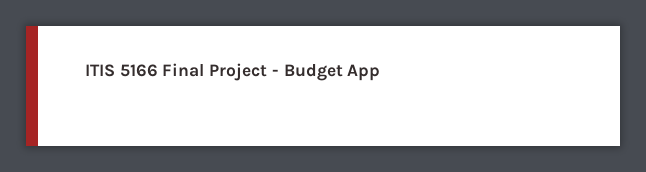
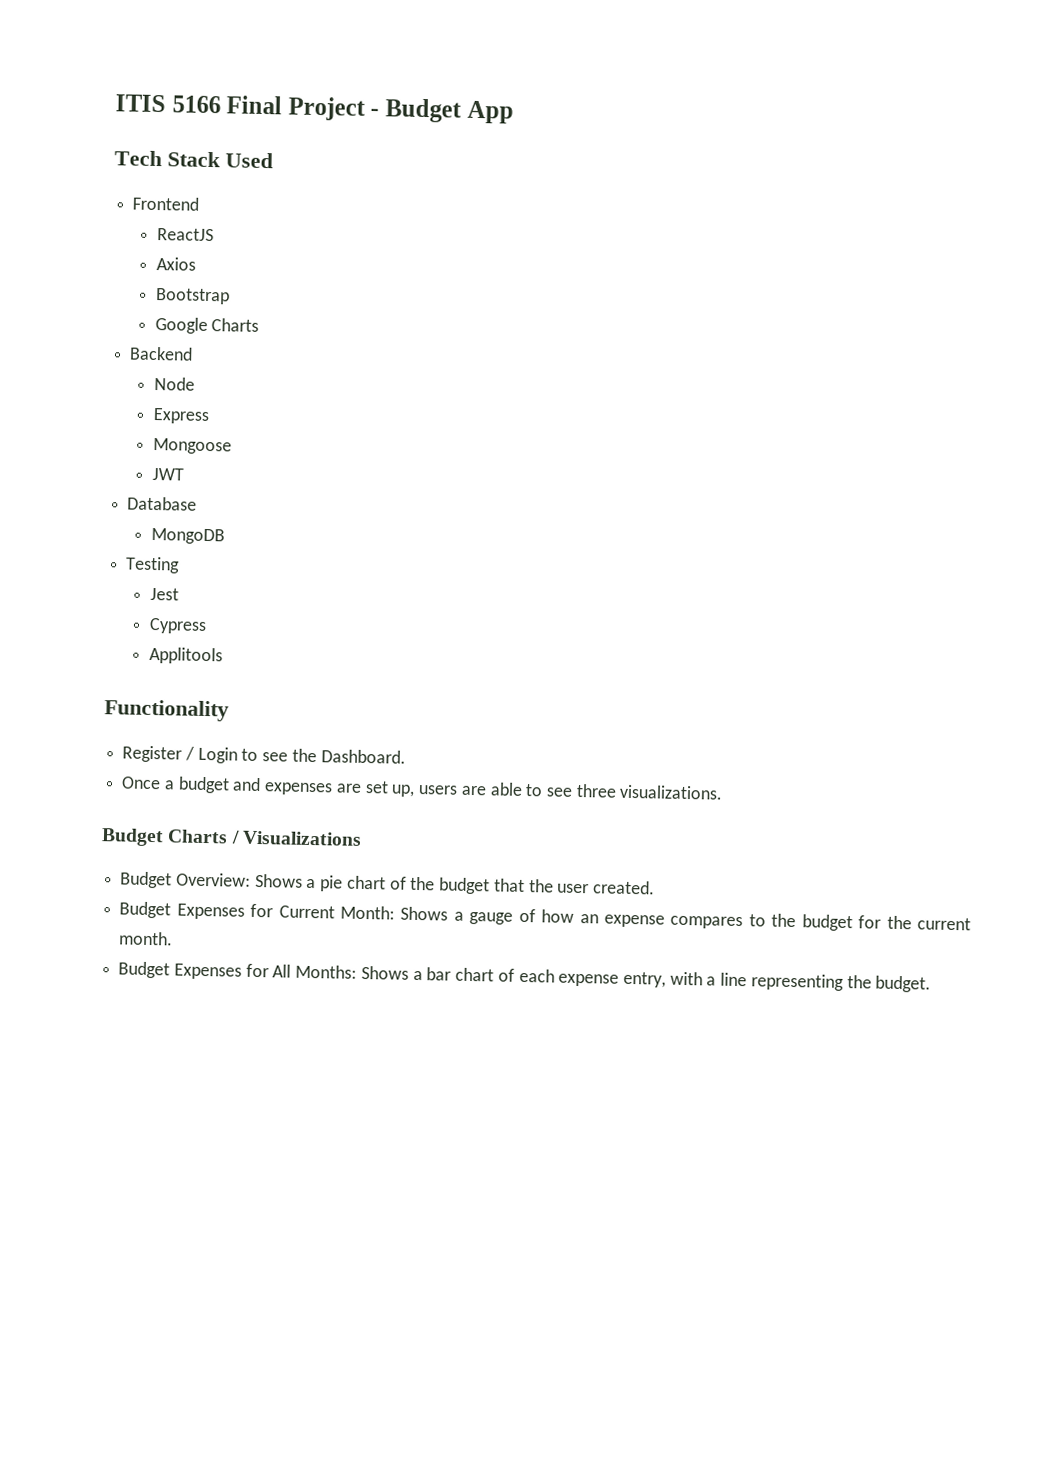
(381, 72) none -> [114,150,273,169] [132,196,200,211] [156,228,214,242] [155,257,196,271] [154,287,230,305] [154,316,260,334] [129,346,194,361] [153,376,195,391] [152,407,210,425] [152,437,232,455] [151,467,184,481] [127,496,198,511] [150,527,225,545] [125,556,181,574] [149,587,179,601] [148,617,207,635] [148,646,223,665] [104,699,229,722] [122,745,406,764] [121,776,724,800] [101,828,362,847] [120,871,655,895] [119,901,971,932] [118,931,174,946] [118,961,932,993] // Tech Stack Used // Frontend // ReactJS // Axios // Bootstrap // Google Charts // Backend // Node // Express // Mongoose // JWT // Database // MongoDB // Testing // Jest // Cypress // Applitools // Functionality // Register / Login to see the Dashboard. // Once a budget and expenses are set up, users are able to see three visualizations. // Budget Charts / Visualizations // Budget Overview: Shows a pie chart of the budget that the user created. // Budget Expenses for Current Month: Shows a gauge of how an expense compares to the budget for the current month. // Budget Expenses for All Months: Shows a bar chart of each expense entry, with a line representing the budget.

